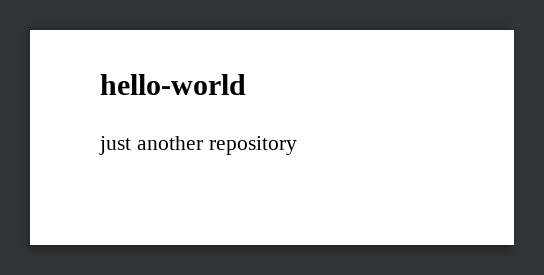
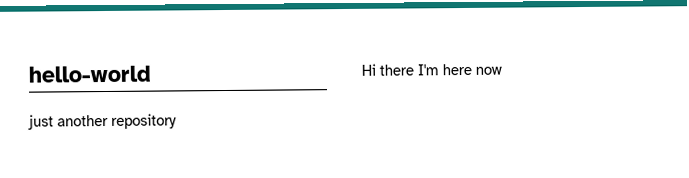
(297, 145) none -> [361,63,502,76] // Hi there I'm here now

